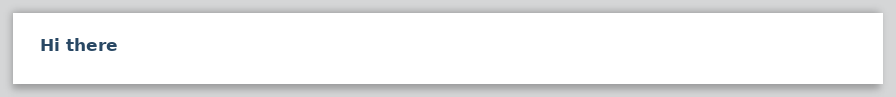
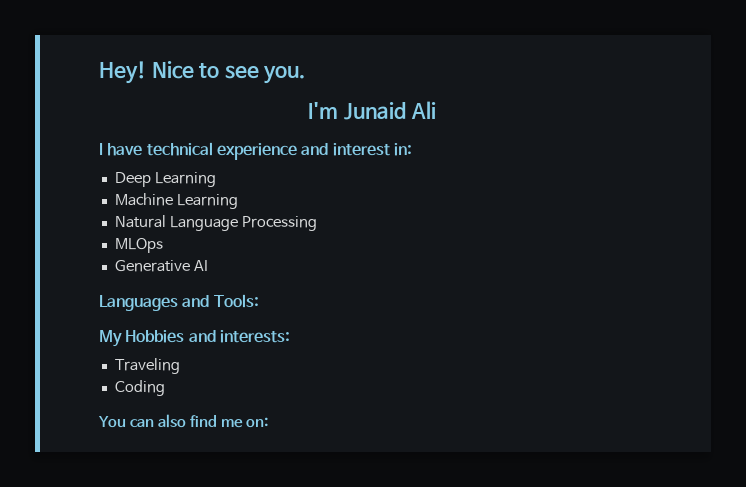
[40,38,118,51] Hi there -> [99,61,306,84] [308,101,436,120] [99,142,412,160] [114,172,216,187] [114,193,238,209] [114,215,317,231] [114,238,163,253] [114,260,208,272] [99,294,259,311] [99,330,290,347] [114,358,180,374] [114,380,165,396] [98,414,268,428] Hey! Nice to see you. // I'm Junaid Ali // I have technical experience and interest in: // Deep Learning // Machine Learning // Natural Language Processing // MLOps // Generative AI // Languages and Tools: // My Hobbies and interests: // Traveling // Coding // You can also find me on:

